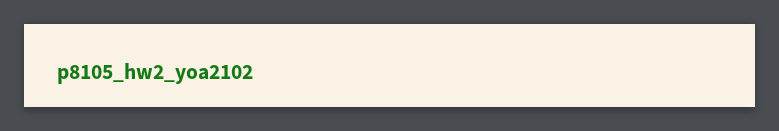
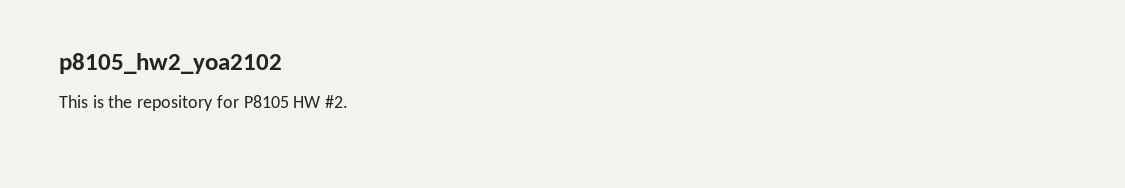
(253, 73) none -> [59,95,349,111] // This is the repository for P8105 HW #2.

